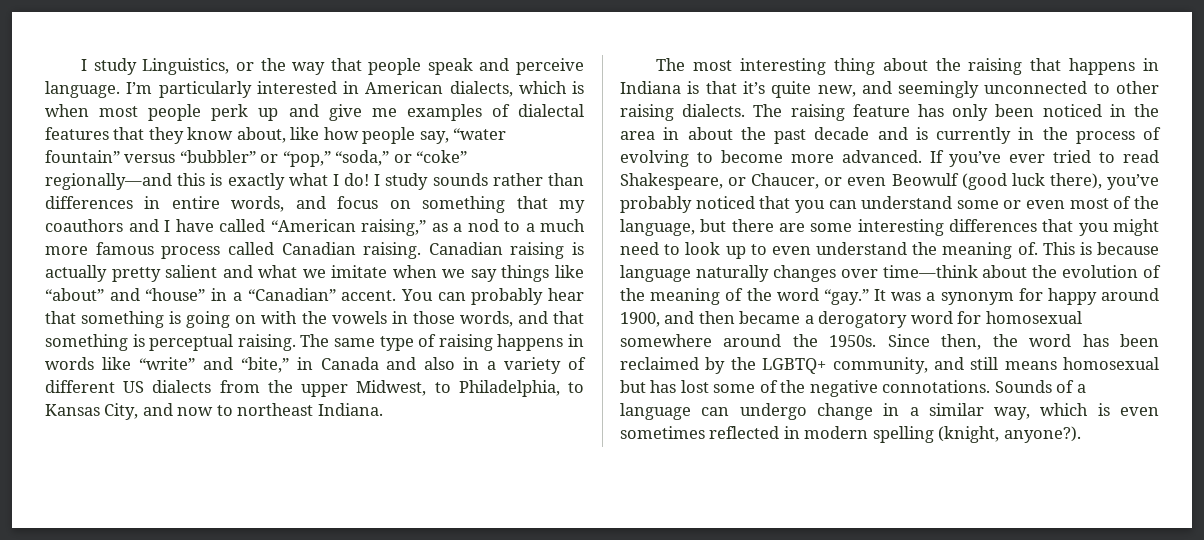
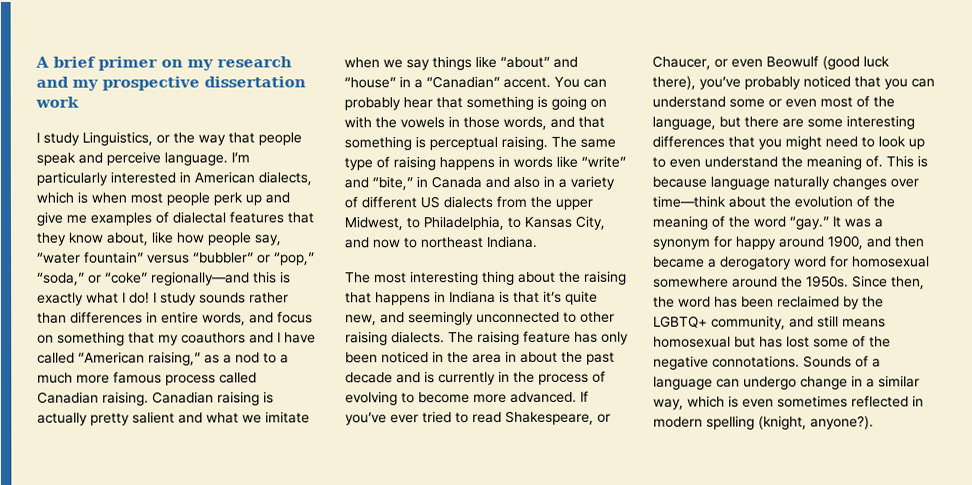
(81, 65) none -> [35,56,292,71] [36,76,306,91] [35,96,79,108] A brief primer on my research and my prospective dissertation work //

